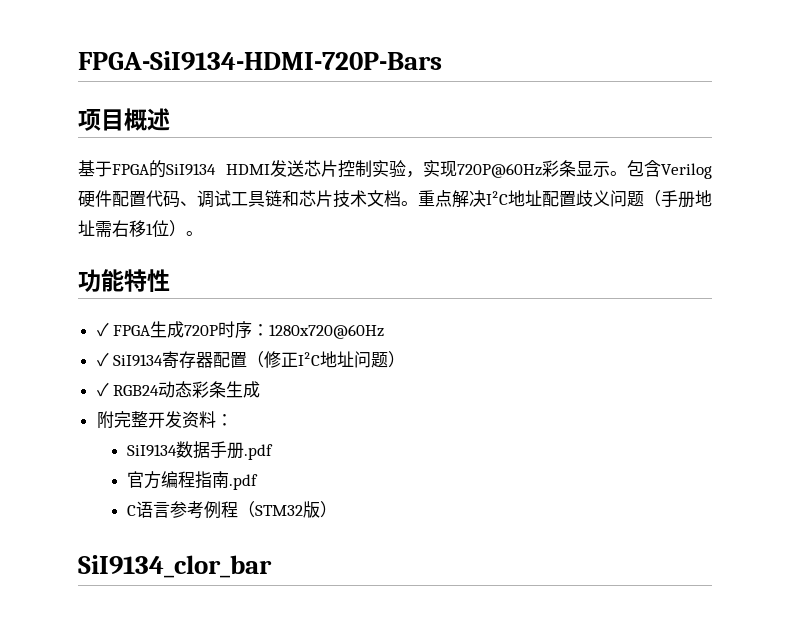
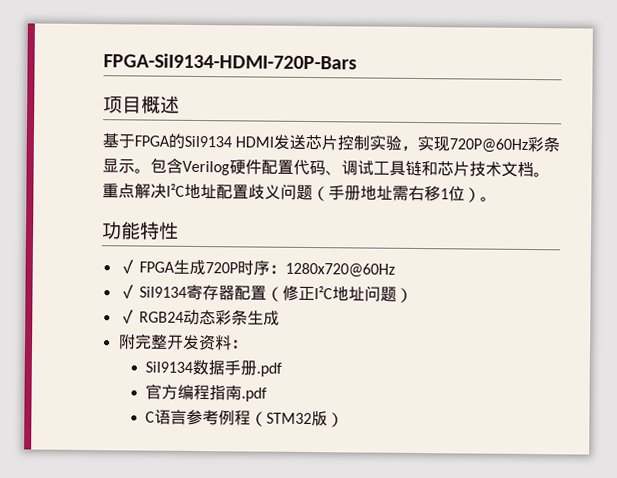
[78,555,272,578] // SiI9134_clor_bar -> (345, 420) none

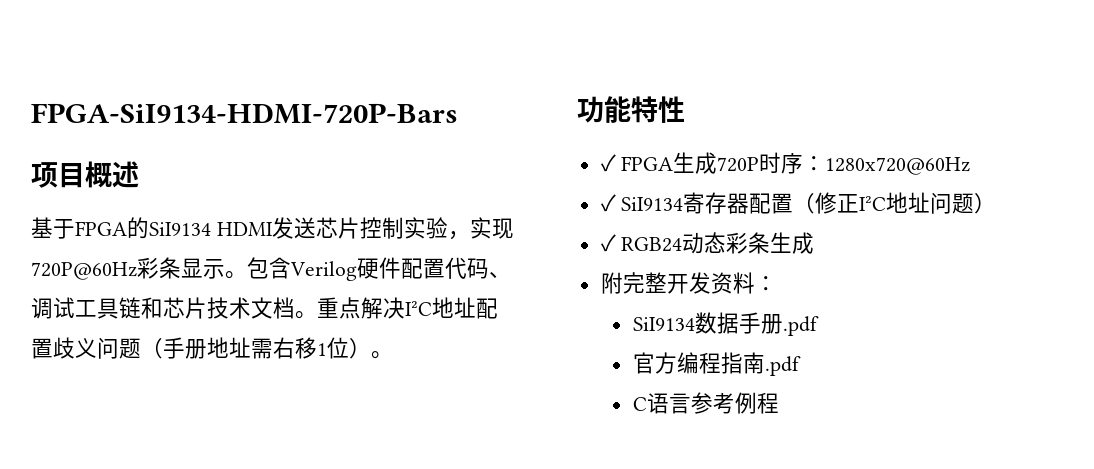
[250,411,345,428] （STM32版） -> (779, 403) none

